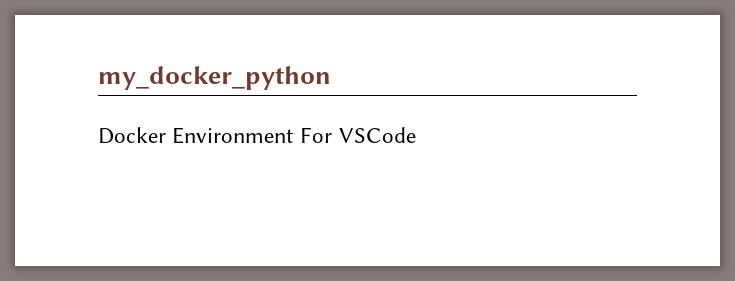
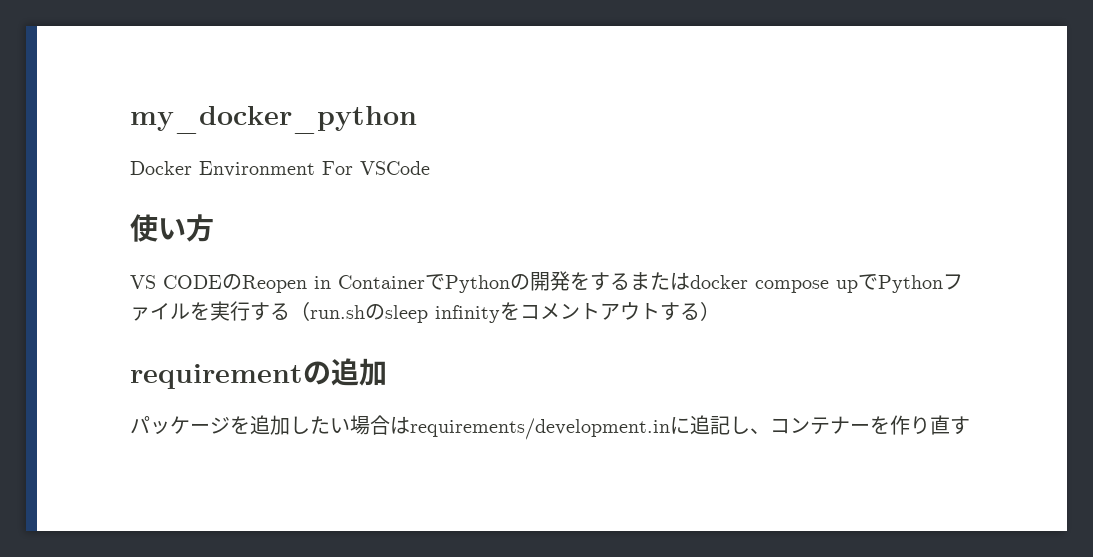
(416, 135) none -> [130,214,214,242] [130,271,963,293] [130,301,720,323] [130,358,387,389] [130,415,970,440] // 使い方 // VS CODEのReopen in ContainerでPythonの開発をするまたはdocker compose upでPythonファイルを実行する（run.shのsleep infinityをコメントアウトする） // requirementの追加 // パッケージを追加したい場合はrequirements/development.inに追記し、コンテナーを作り直す

